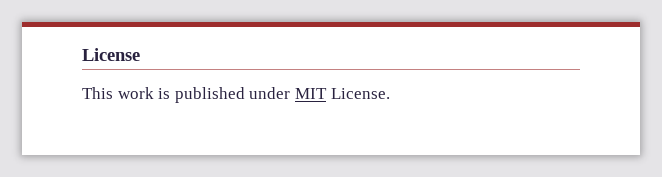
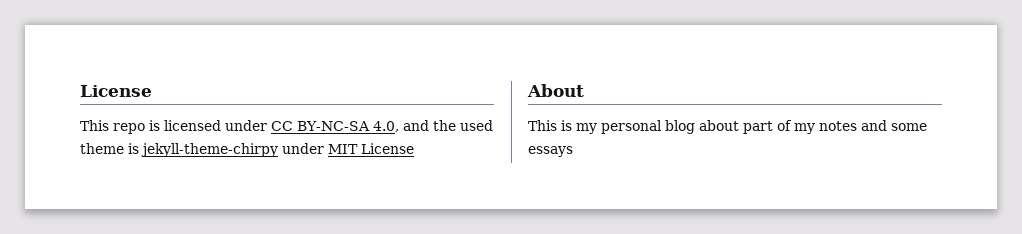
[117,87,390,103] work is published under MIT License. -> [113,120,493,134] [80,143,414,157] [527,84,584,97] [528,120,927,134] [528,146,573,157] repo is licensed under CC BY-NC-SA 4.0, and the used theme is jekyll-theme-chirpy under MIT License // About // This is my personal blog about part of my notes and some essays

